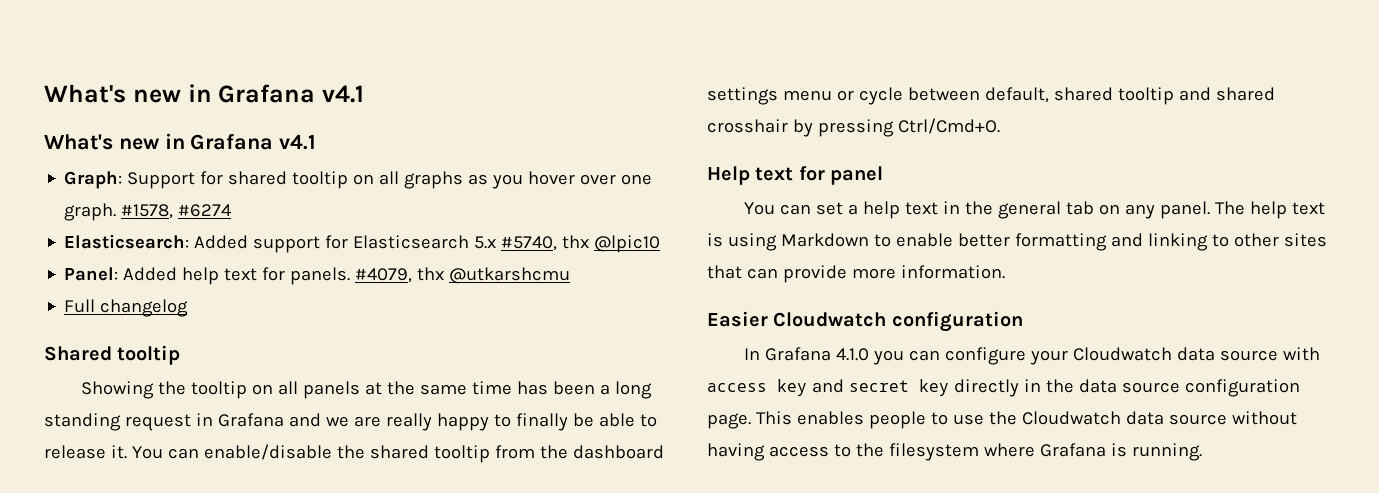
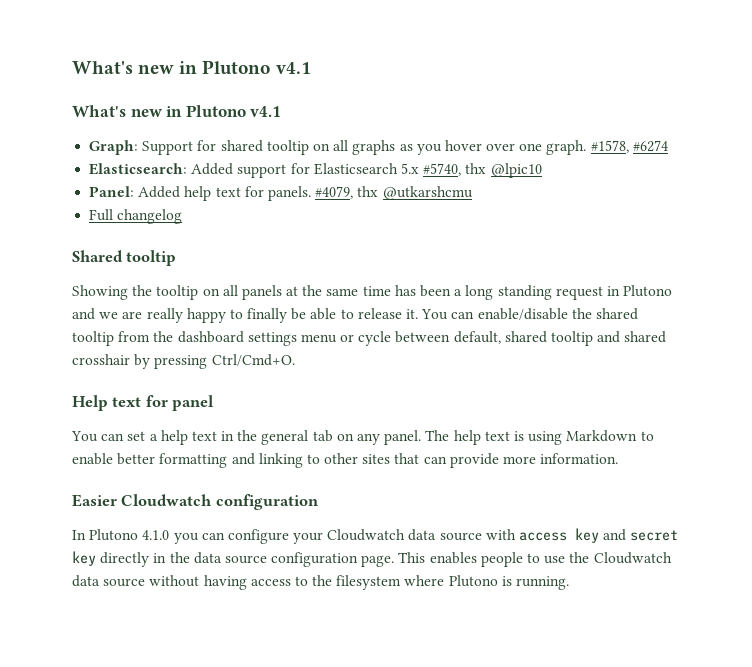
[44,84,316,103] What's new in Grafana -> [72,60,271,75] What's new in Plutono
[190,134,274,150] Grafana -> [185,105,246,117] Plutono
[217,413,284,427] Grafana -> [623,285,673,297] Plutono
[764,347,831,361] Grafana -> [89,529,139,541] Plutono
[1039,443,1106,457] Grafana -> [448,575,498,587] Plutono

